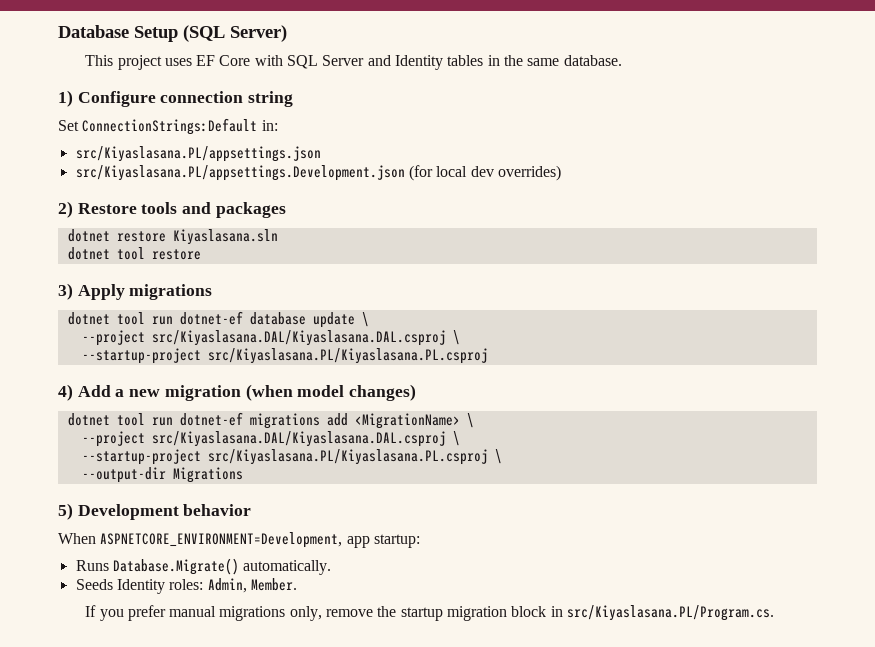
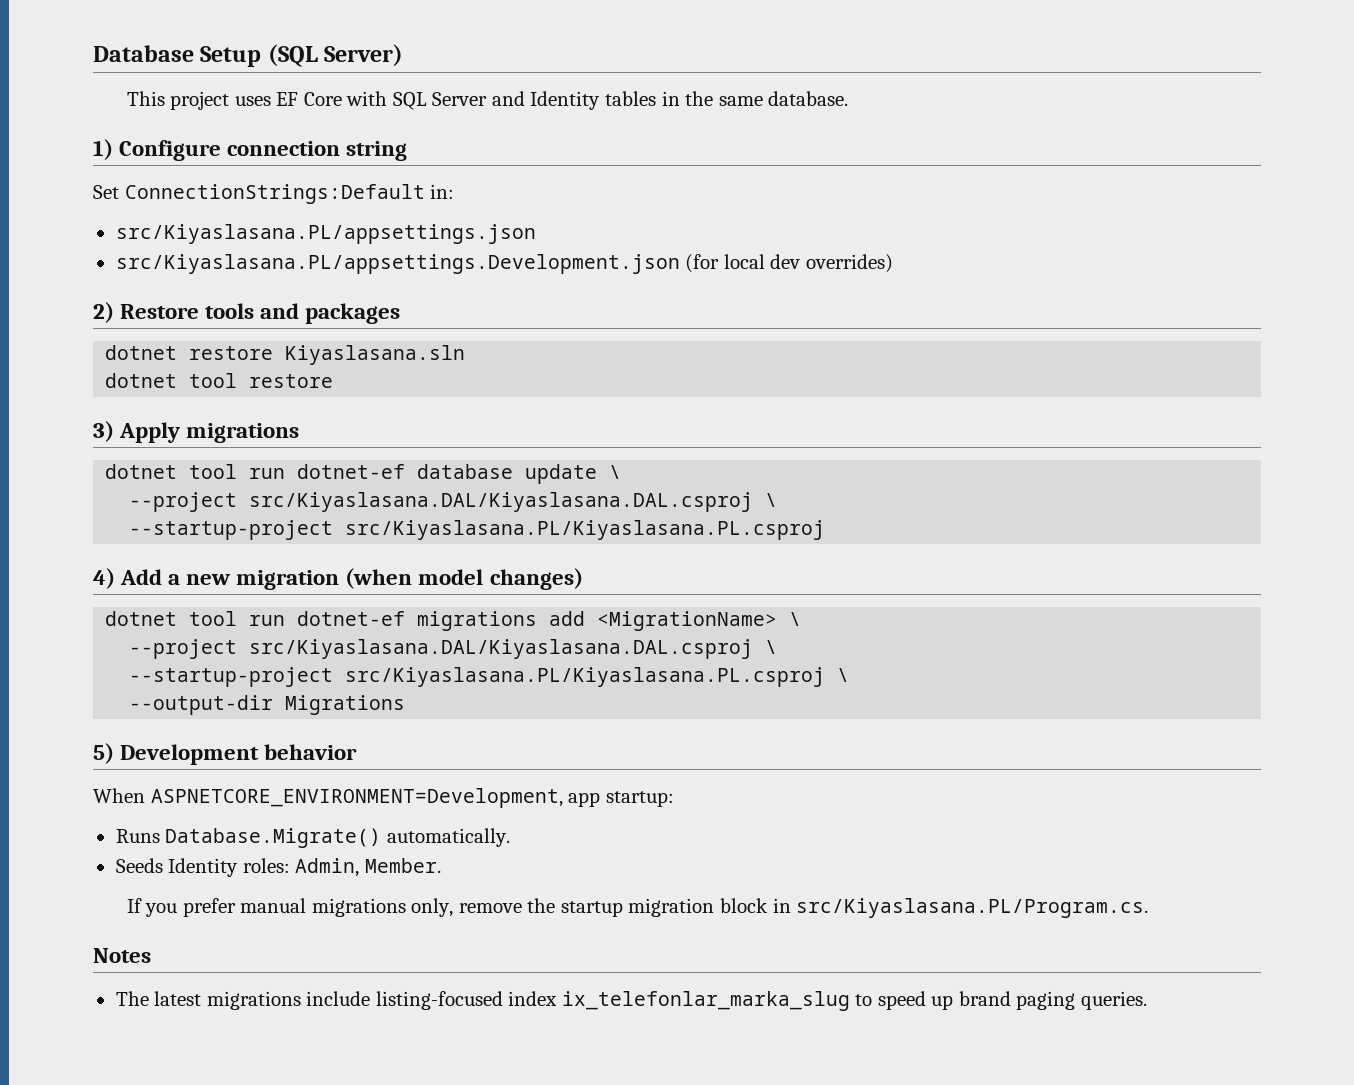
(775, 613) none -> [93,948,151,963] [115,991,1147,1011] // Notes // The latest migrations include listing-focused index ix_telefonlar_marka_slug to speed up brand paging queries.

